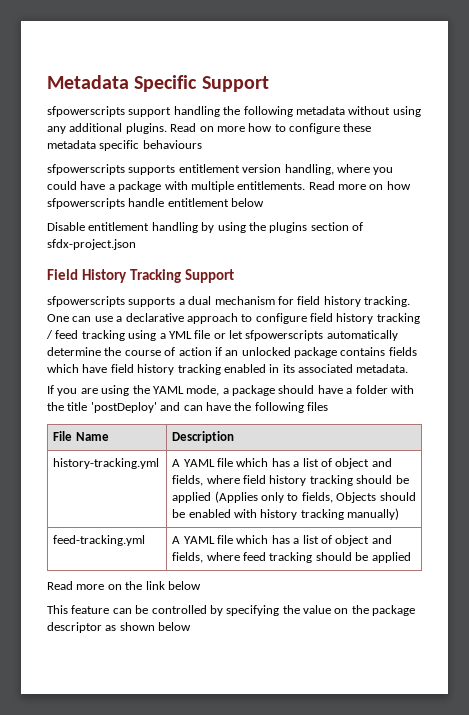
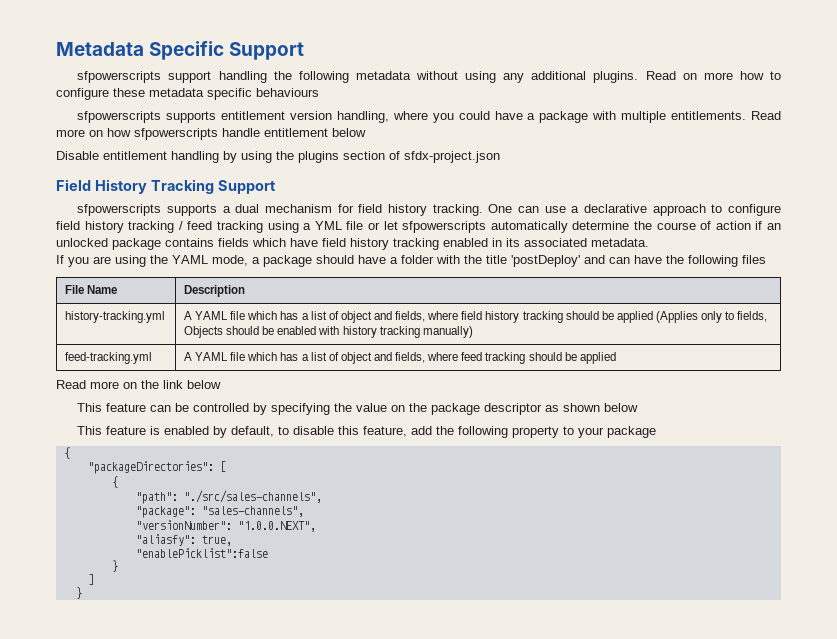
(192, 626) none -> [77,426,657,438] [63,447,70,459] [87,461,226,474] [111,476,118,488] [135,490,322,504] [135,506,304,518] [135,520,316,532] [135,534,232,546] [135,548,268,558] [111,560,118,572] [87,574,94,585] [75,587,82,599] // This feature is enabled by default, to disable this feature, add the following property to your package // { // "packageDirectories": [ // { // "path": "./src/sales-channels", // "package": "sales-channels", // "versionNumber": "1.0.0.NEXT", // "aliasfy": true, // "enablePicklist":false // } // ] // }

